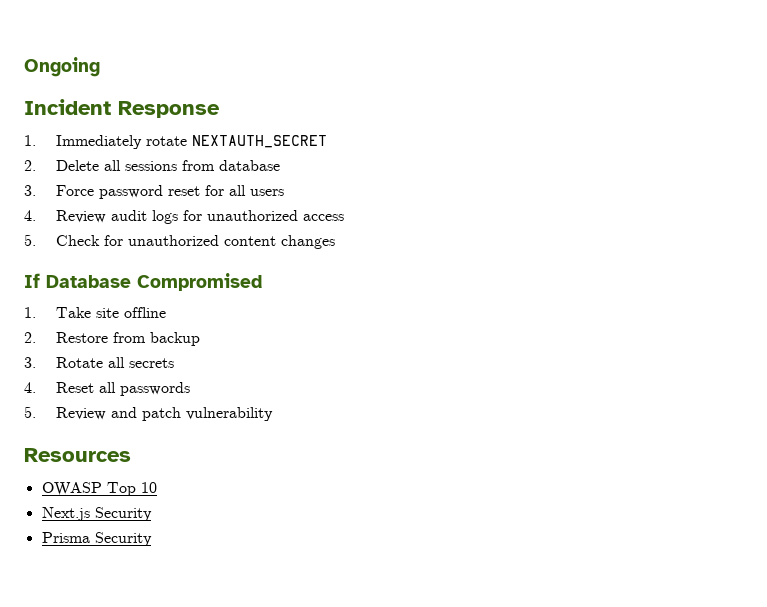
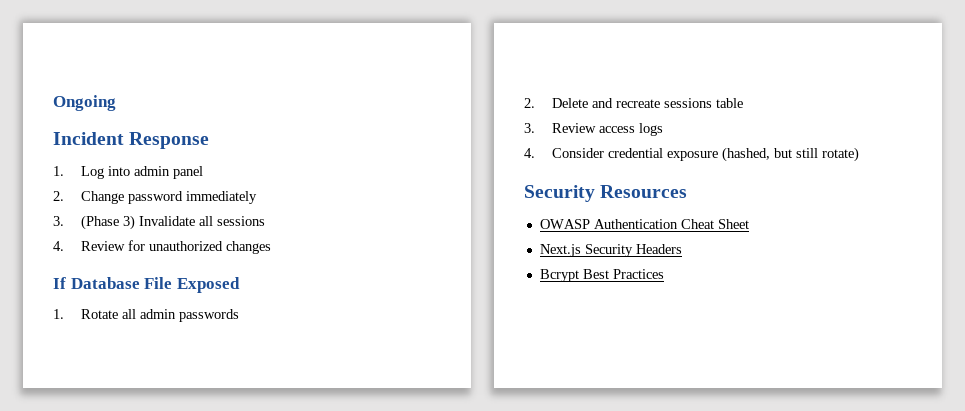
[55,135,327,149] [24,160,280,171] [24,185,284,199] [24,210,344,224] [24,234,335,249] [24,273,262,291] [24,307,166,318] [24,332,200,346] [24,357,174,368] [24,382,190,396] [24,406,273,421] Immediately rotate NEXTAUTH_SECRET // 2. Delete all sessions from database // 3. Force password reset for all users // 4. Review audit logs for unauthorized access // 5. Check for unauthorized content changes // If Database Compromised // 1. Take site offline // 2. Restore from backup // 3. Rotate all secrets // 4. Reset all passwords // 5. Review and patch vulnerability // -> [80,166,203,179] [53,191,257,204] [53,215,265,230] [53,240,271,254] [53,277,240,293] [53,309,239,322] [524,98,743,108] [524,123,663,136] [524,147,859,162] [524,185,595,202] Log into admin panel // 2. Change password immediately // 3. (Phase 3) Invalidate all sessions // 4. Review for unauthorized changes // If Database File Exposed // 1. Rotate all admin passwords // 2. Delete and recreate sessions table // 3. Review access logs // 4. Consider credential exposure (hashed, but still rotate) // Security
[106,482,157,496] Top 10 -> [593,219,749,229] Authentication Cheat Sheet
[41,532,152,546] // Prisma Security -> [635,244,682,254] [539,269,664,282] Headers // Bcrypt Best Practices

